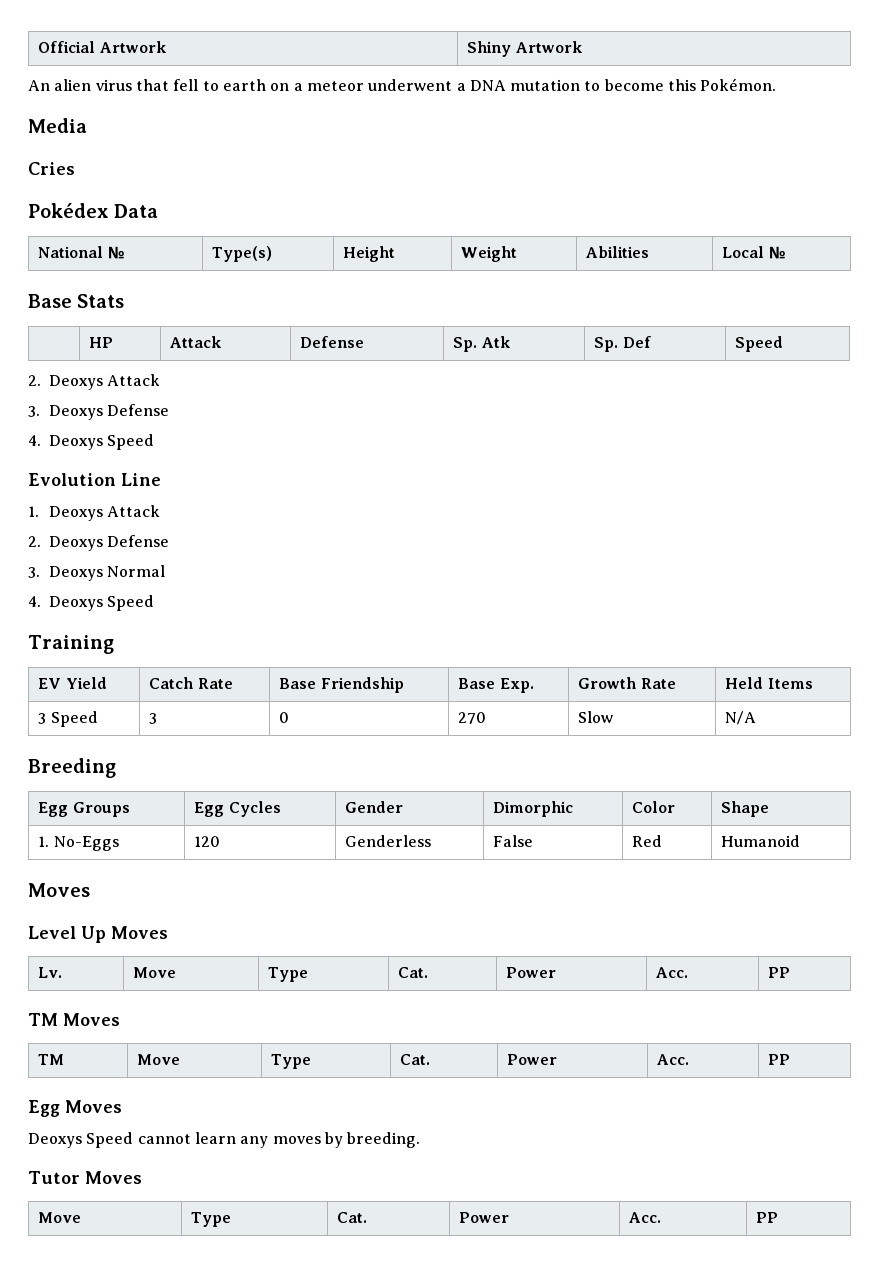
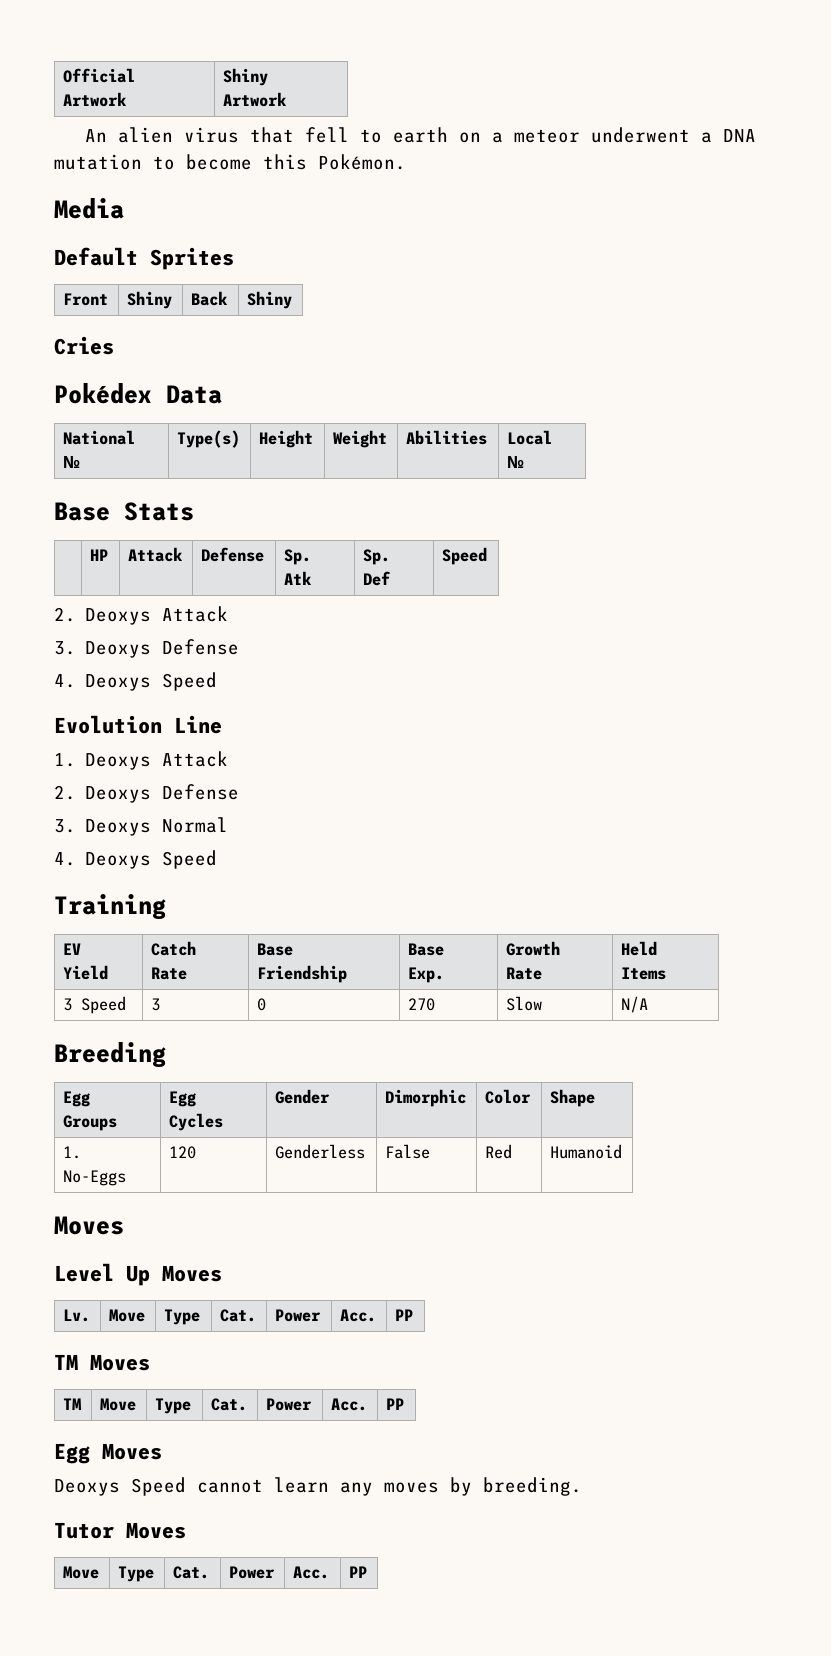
(87, 125) none -> [54,247,234,270] [63,293,109,306] [127,291,173,309] [191,291,229,306] [247,291,293,309] // Default Sprites // Front | Shiny | Back | Shiny

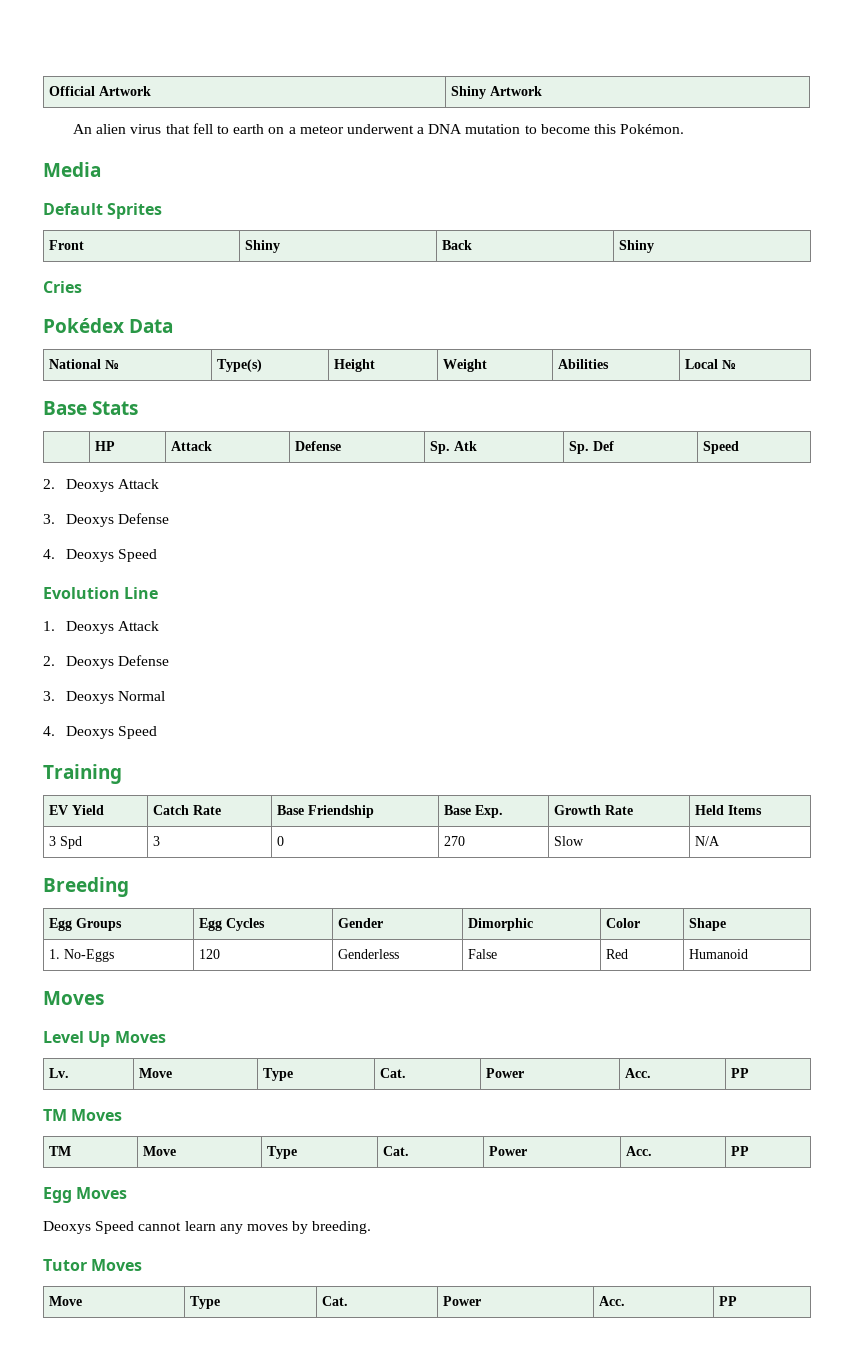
[81,996,127,1014] Speed -> [60,836,83,849] Spd

